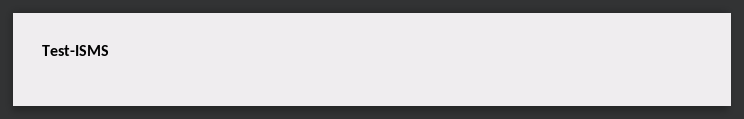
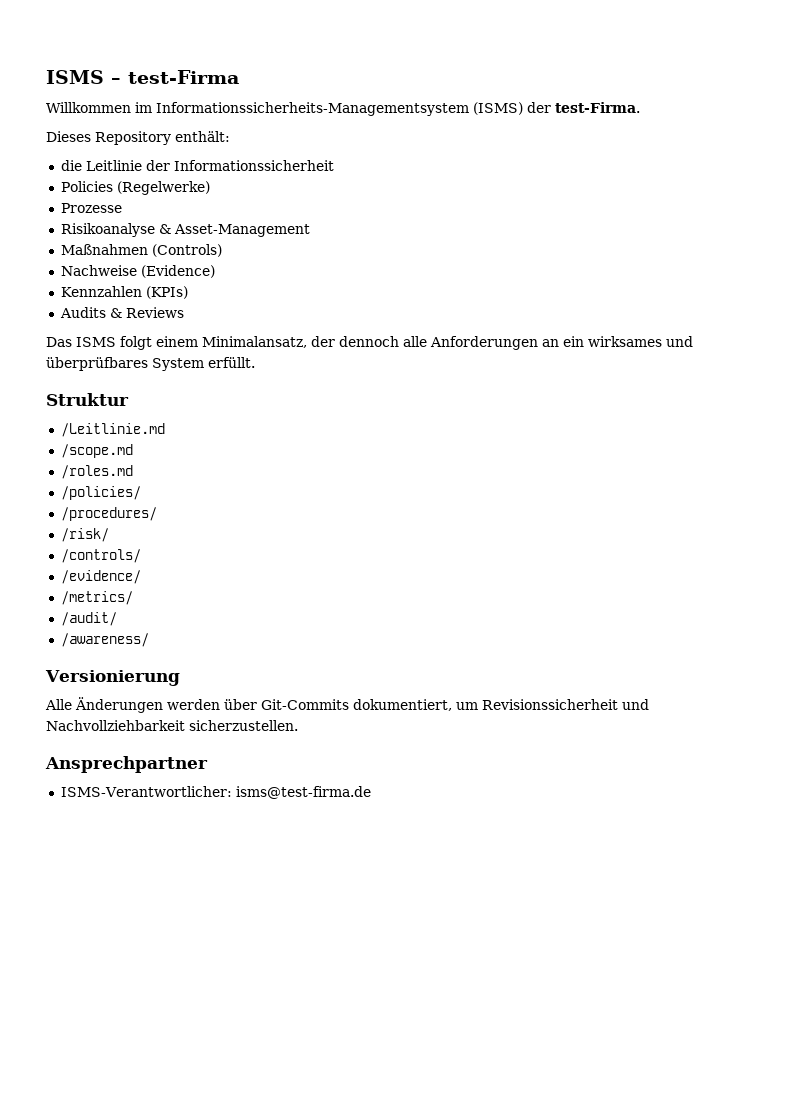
[42,45,109,56] Test-ISMS -> [46,70,239,84] [46,102,640,116] [46,131,230,145] [60,160,334,171] [60,181,210,195] [60,203,122,213] [60,223,310,237] [60,244,222,257] [60,265,215,278] [60,286,188,299] [59,307,184,318] [46,336,693,350] [46,357,255,371] [46,393,129,406] [60,423,165,437] [60,444,133,458] [60,465,133,479] [60,486,141,500] [60,507,157,521] [60,528,109,542] [60,549,141,563] [60,570,141,584] [60,591,133,605] [60,612,117,626] [60,633,149,647] [45,670,180,686] [45,697,649,713] [46,720,298,731] [45,756,208,773] [60,786,371,799] ISMS – test-Firma // Willkommen im Informationssicherheits-Managementsystem (ISMS) der test-Firma. // Dieses Repository enthält: // die Leitlinie der Informationssicherheit // Policies (Regelwerke) // Prozesse // Risikoanalyse & Asset-Management // Maßnahmen (Controls) // Nachweise (Evidence) // Kennzahlen (KPIs) // Audits & Reviews // Das ISMS folgt einem Minimalansatz, der dennoch alle Anforderungen an ein wirksames und überprüfbares System erfüllt. // Struktur // /Leitlinie.md // /scope.md // /roles.md // /policies/ // /procedures/ // /risk/ // /controls/ // /evidence/ // /metrics/ // /audit/ // /awareness/ // Versionierung // Alle Änderungen werden über Git-Commits dokumentiert, um Revisionssicherheit und Nachvollziehbarkeit sicherzustellen. // Ansprechpartner // ISMS-Verantwortlicher: isms@test-firma.de

